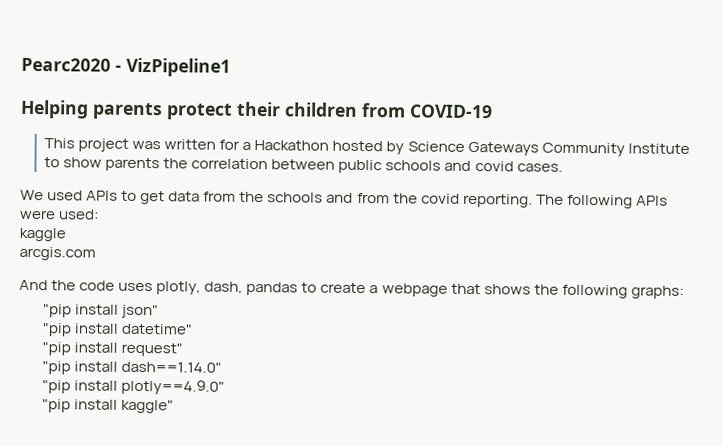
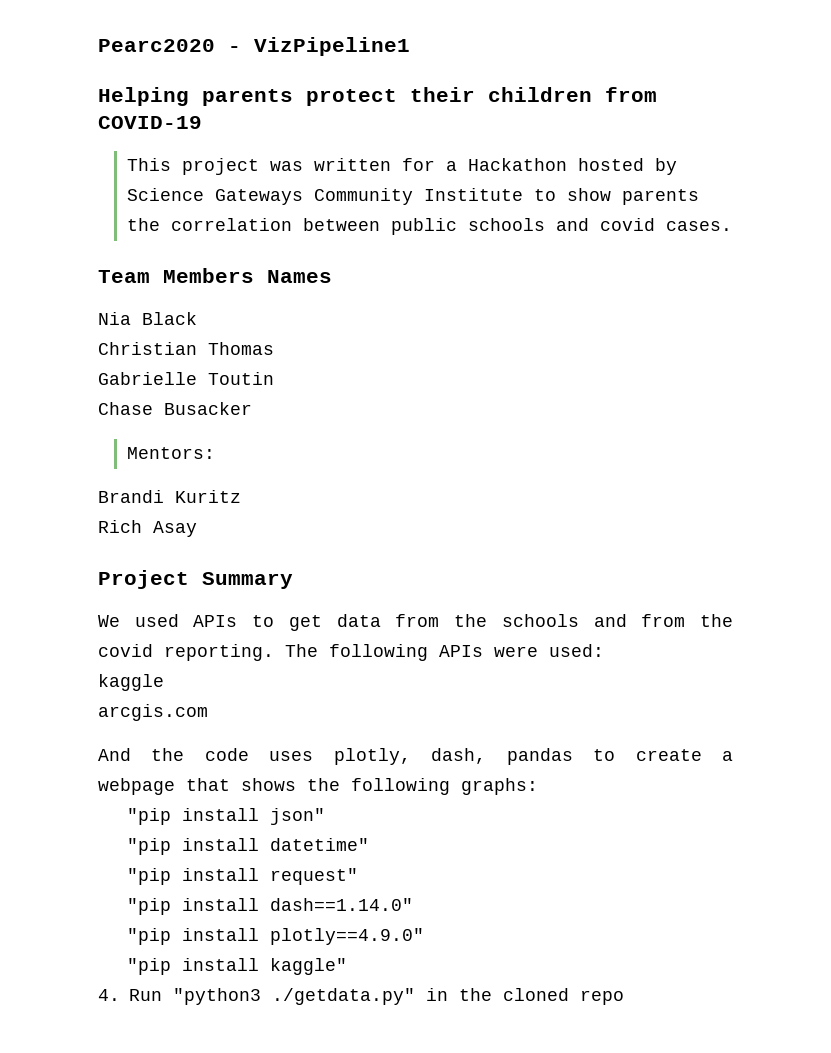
(563, 167) none -> [98,268,332,283] [98,312,197,325] [98,342,274,355] [98,372,274,385] [98,402,252,415] [126,447,215,459] [98,490,241,503] [98,520,197,537] [98,570,293,589] // Team Members Names // Nia Black // Christian Thomas // Gabrielle Toutin // Chase Busacker // Mentors: // Brandi Kuritz // Rich Asay // Project Summary
(175, 406) none -> [98,988,624,1005] // 4. Run "python3 ./getdata.py" in the cloned repo

